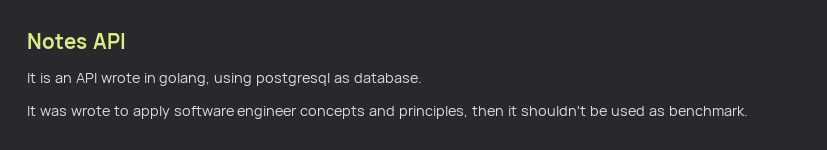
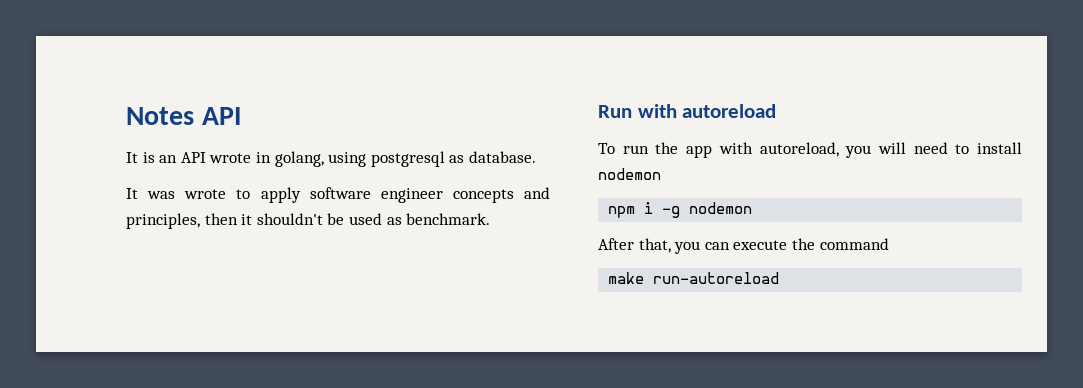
(748, 111) none -> [598,104,777,118] [598,142,1022,158] [598,168,661,180] [608,202,753,218] [598,238,889,254] [608,272,780,284] // Run with autoreload // To run the app with autoreload, you will need to install nodemon // npm i -g nodemon // After that, you can execute the command // make run-autoreload

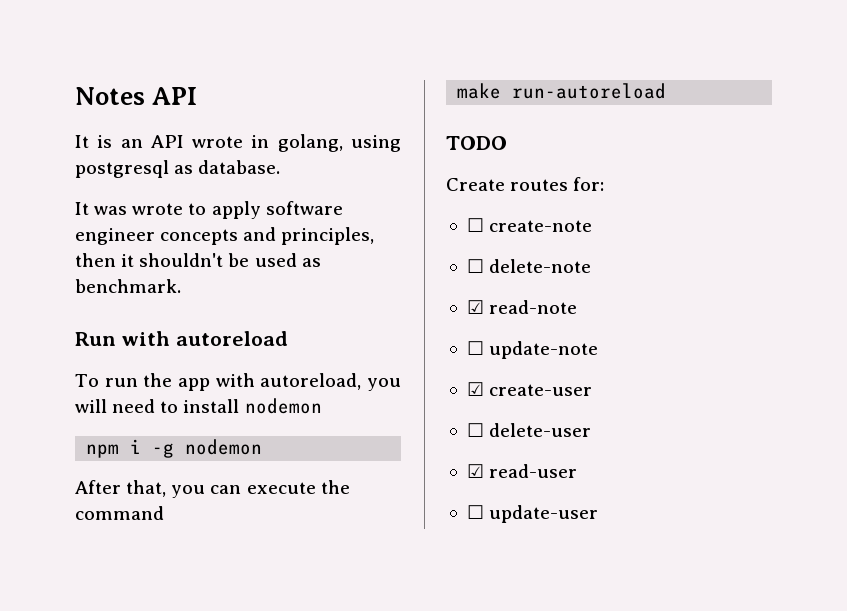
(780, 278) none -> [446,136,507,150] [446,177,605,191] [466,218,593,232] [466,259,592,273] [466,300,578,314] [466,341,599,359] [466,382,593,396] [466,423,592,437] [466,464,578,478] [466,505,599,523] // TODO // Create routes for: // ☐ create-note // ☐ delete-note // ☑ read-note // ☐ update-note // ☑ create-user // ☐ delete-user // ☑ read-user // ☐ update-user

